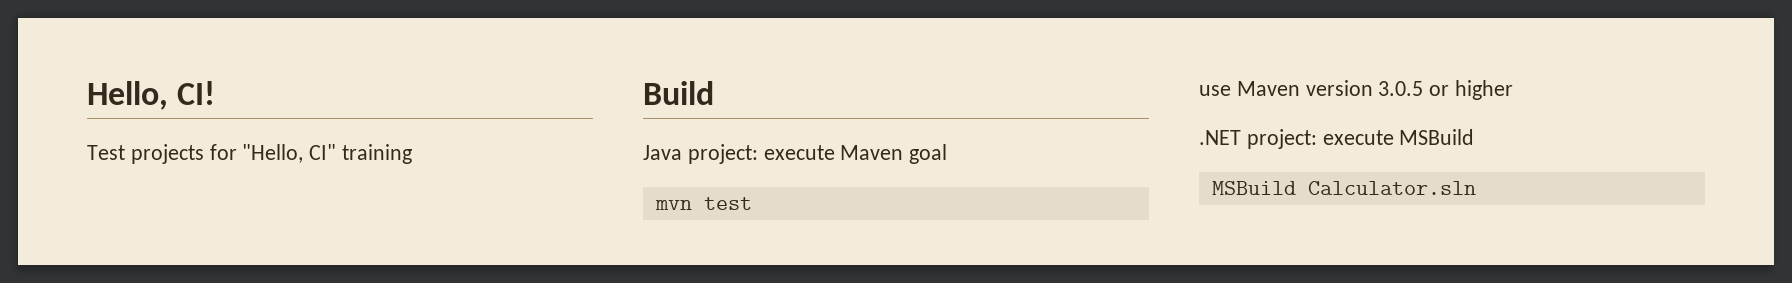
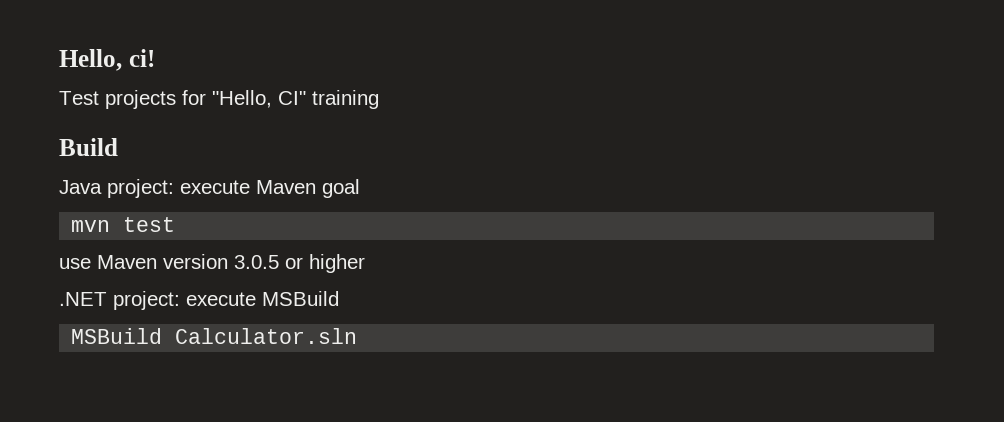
[177,81,216,105] CI! -> [128,49,155,67] ci!

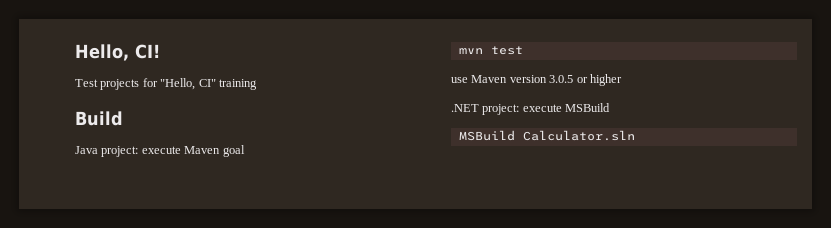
[128,49,155,67] ci! -> [135,44,160,59] CI!

